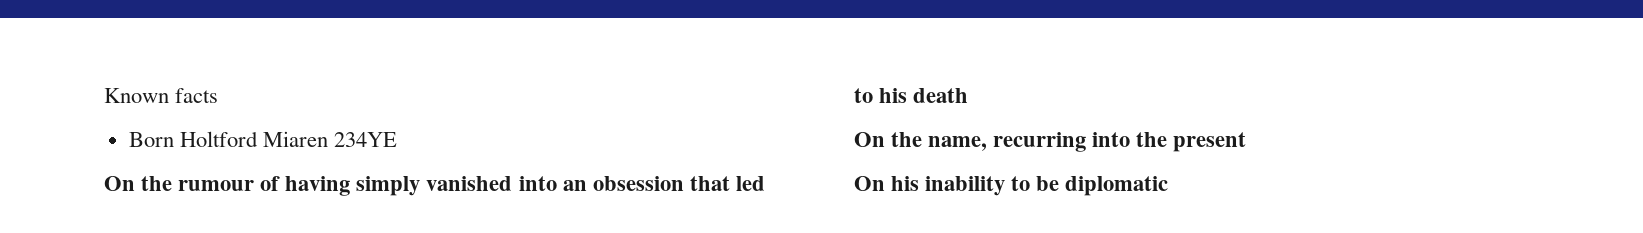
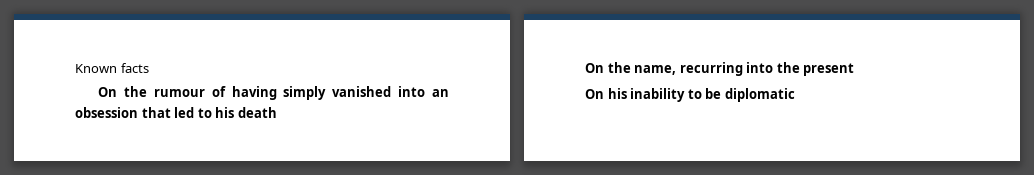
[128,131,397,147] // Born Holtford Miaren 234YE -> (149, 68) none

